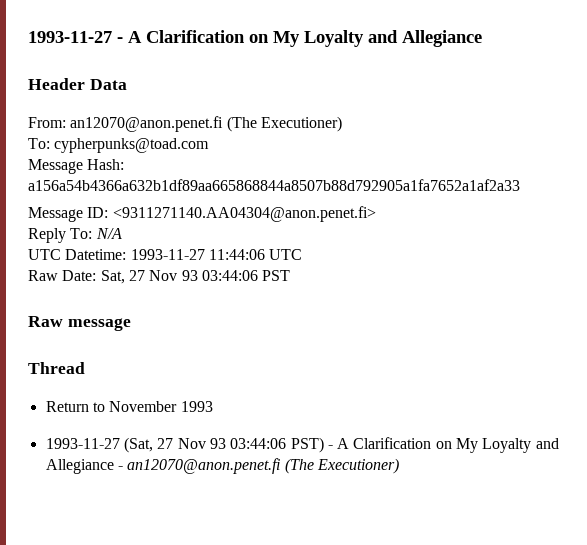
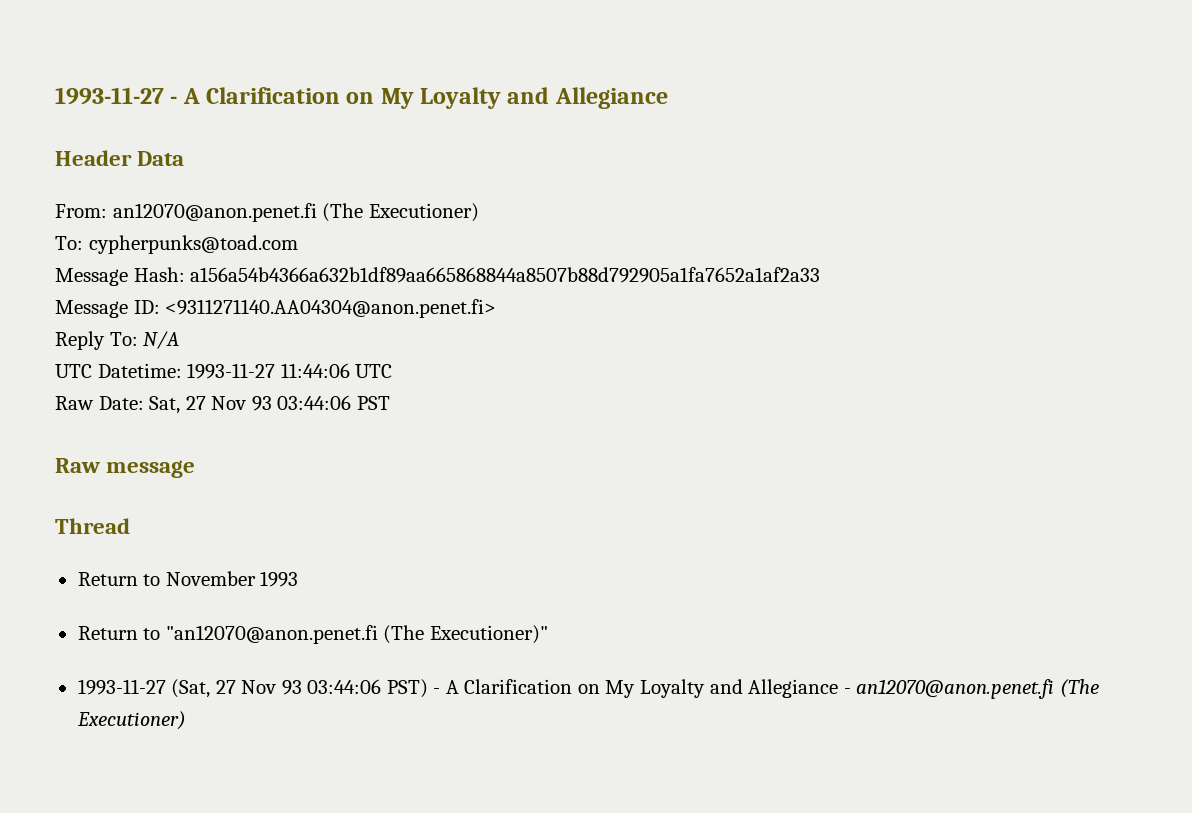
(213, 406) none -> [77,625,548,644] // Return to "an12070@anon.penet.fi (The Executioner)"

